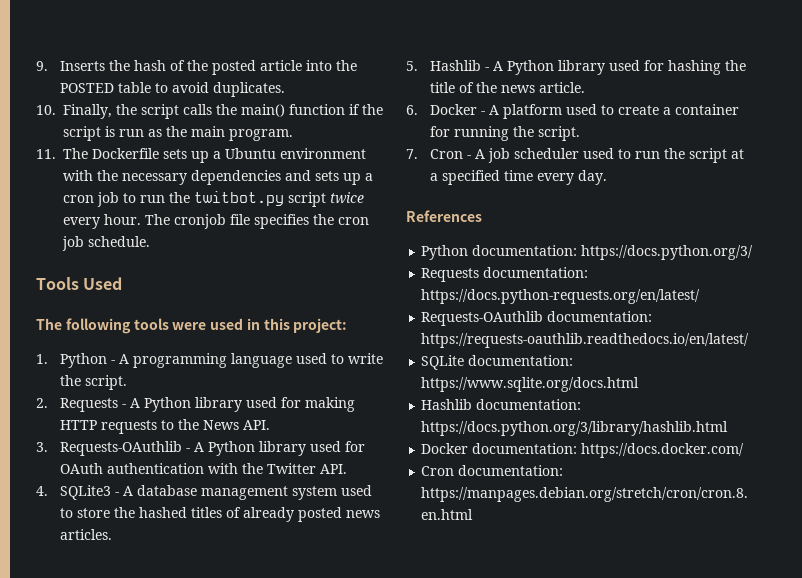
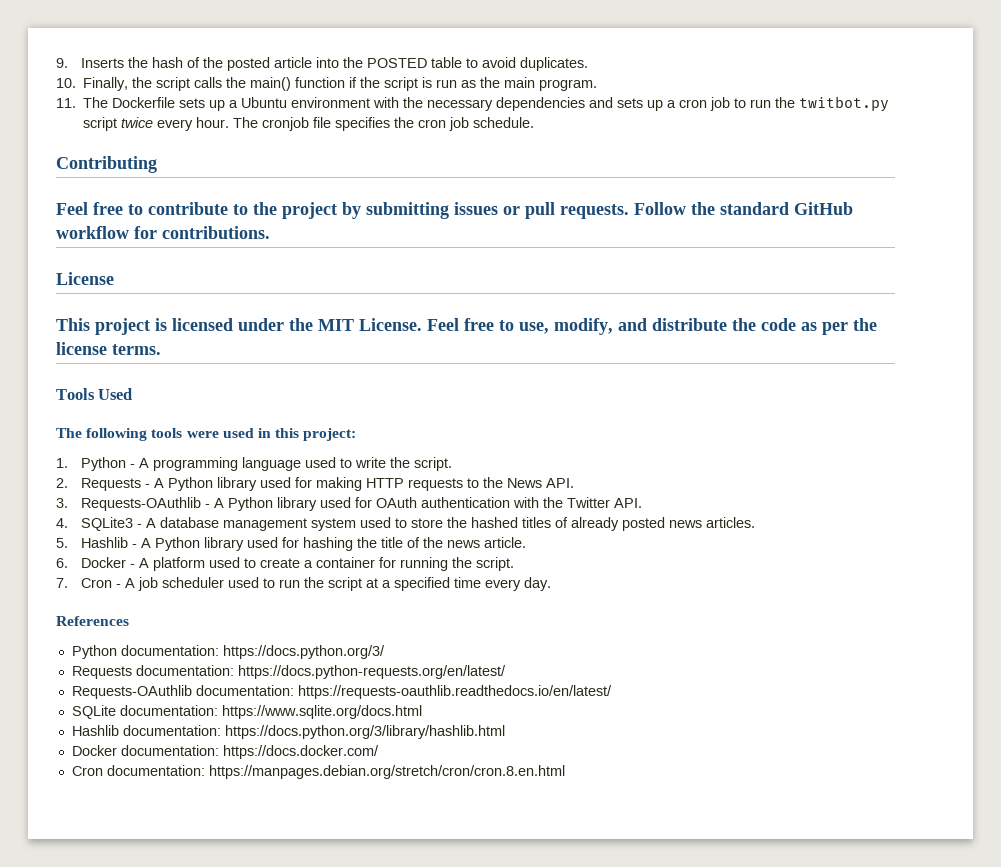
(150, 241) none -> [56,156,157,173] [56,202,853,219] [56,226,270,239] [56,272,114,285] [56,318,877,335] [56,342,161,355] // Contributing // Feel free to contribute to the project by submitting issues or pull requests. Follow the standard GitHub workflow for contributions. // License // This project is licensed under the MIT License. Feel free to use, modify, and distribute the code as per the license terms.

